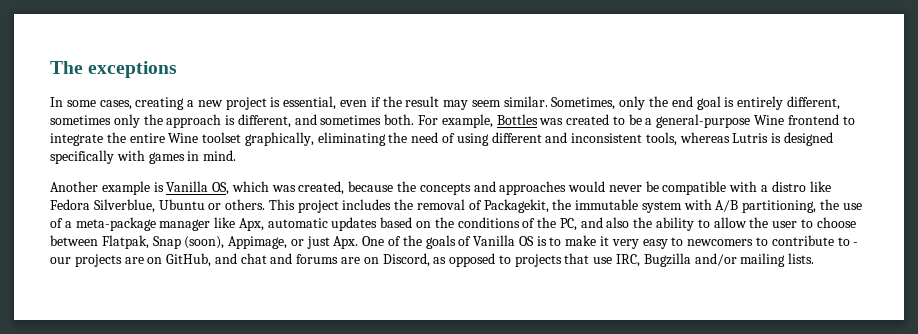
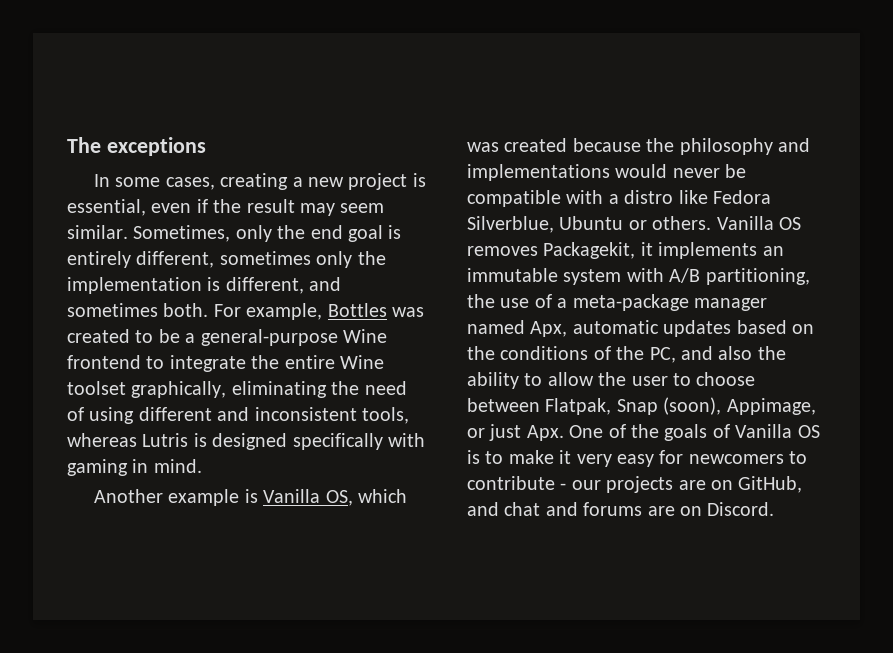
[166,114,222,128] approach -> [67,277,202,294] implementation
[148,152,185,164] games -> [67,459,128,476] gaming
[298,181,345,195] created, -> [504,138,568,152] created
[419,181,567,195] concepts and approaches -> [679,138,810,155] [467,164,610,181] philosophy and implementations
[268,199,572,213] This project includes the removal of Packagekit, the -> [716,216,801,230] [467,242,784,259] Vanilla OS removes Packagekit, it implements an
[214,217,236,228] like -> [467,320,525,334] named
[671,237,684,246] to -> [659,450,684,464] for
[837,237,850,246] to -> (555, 483) none
[382,253,815,267] Discord, as opposed to projects that use IRC, Bugzilla and/or mailing lists. -> [707,502,775,516] Discord.

